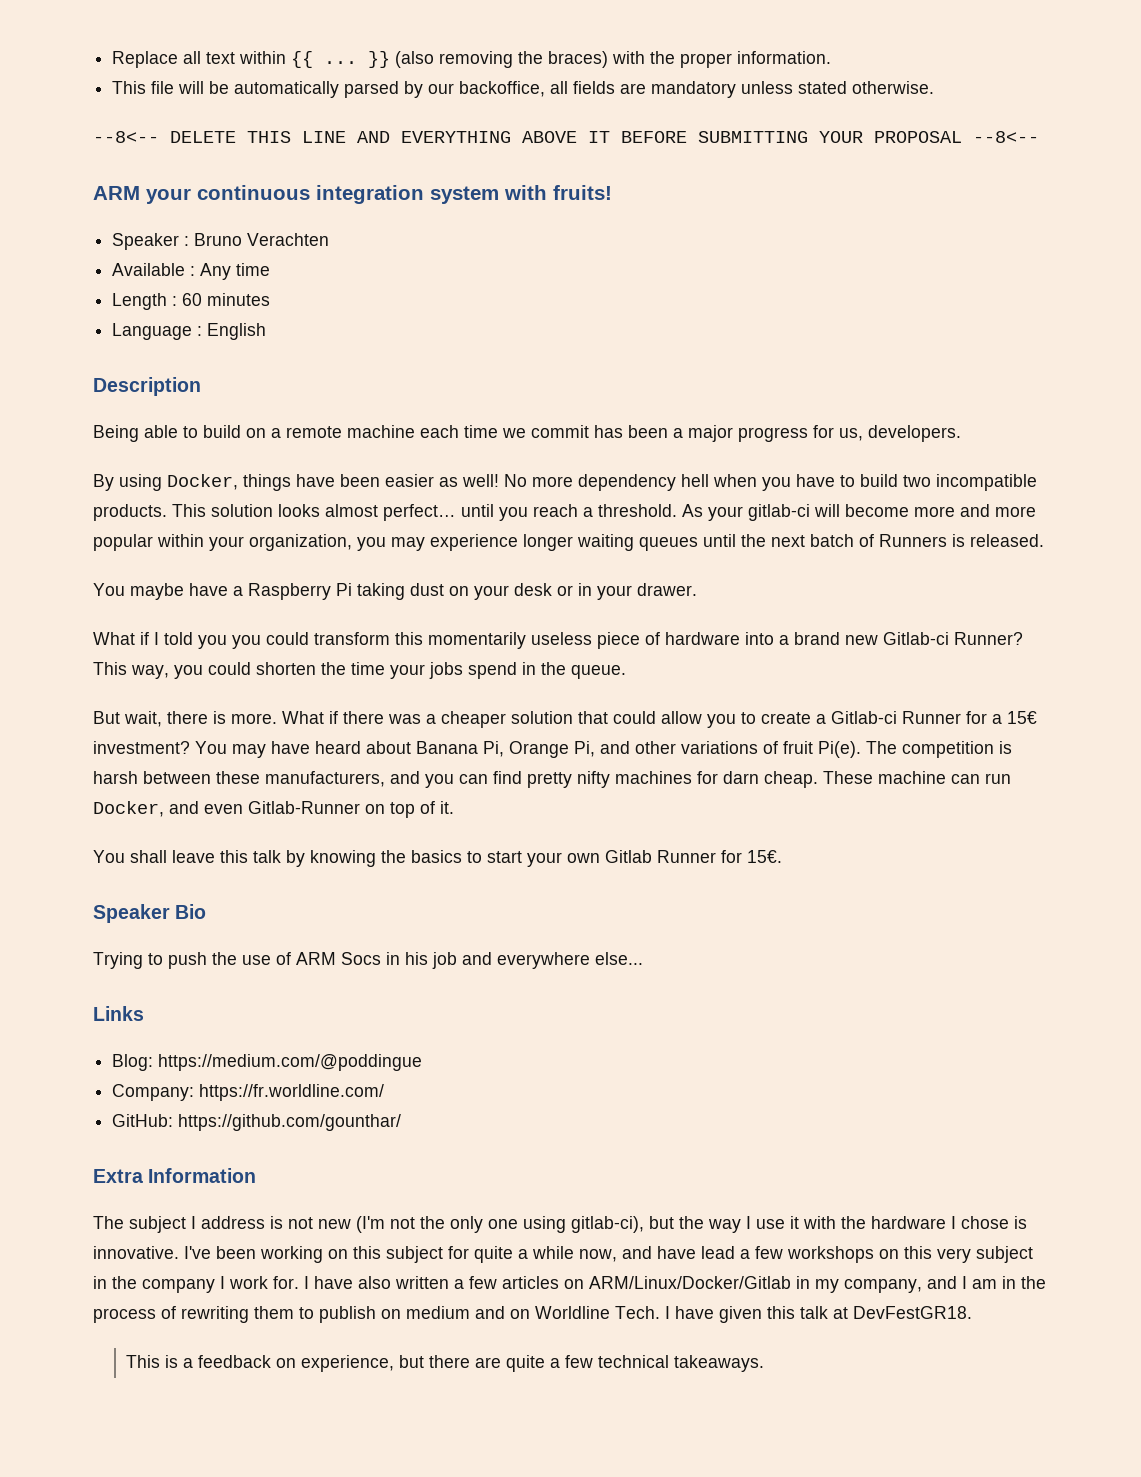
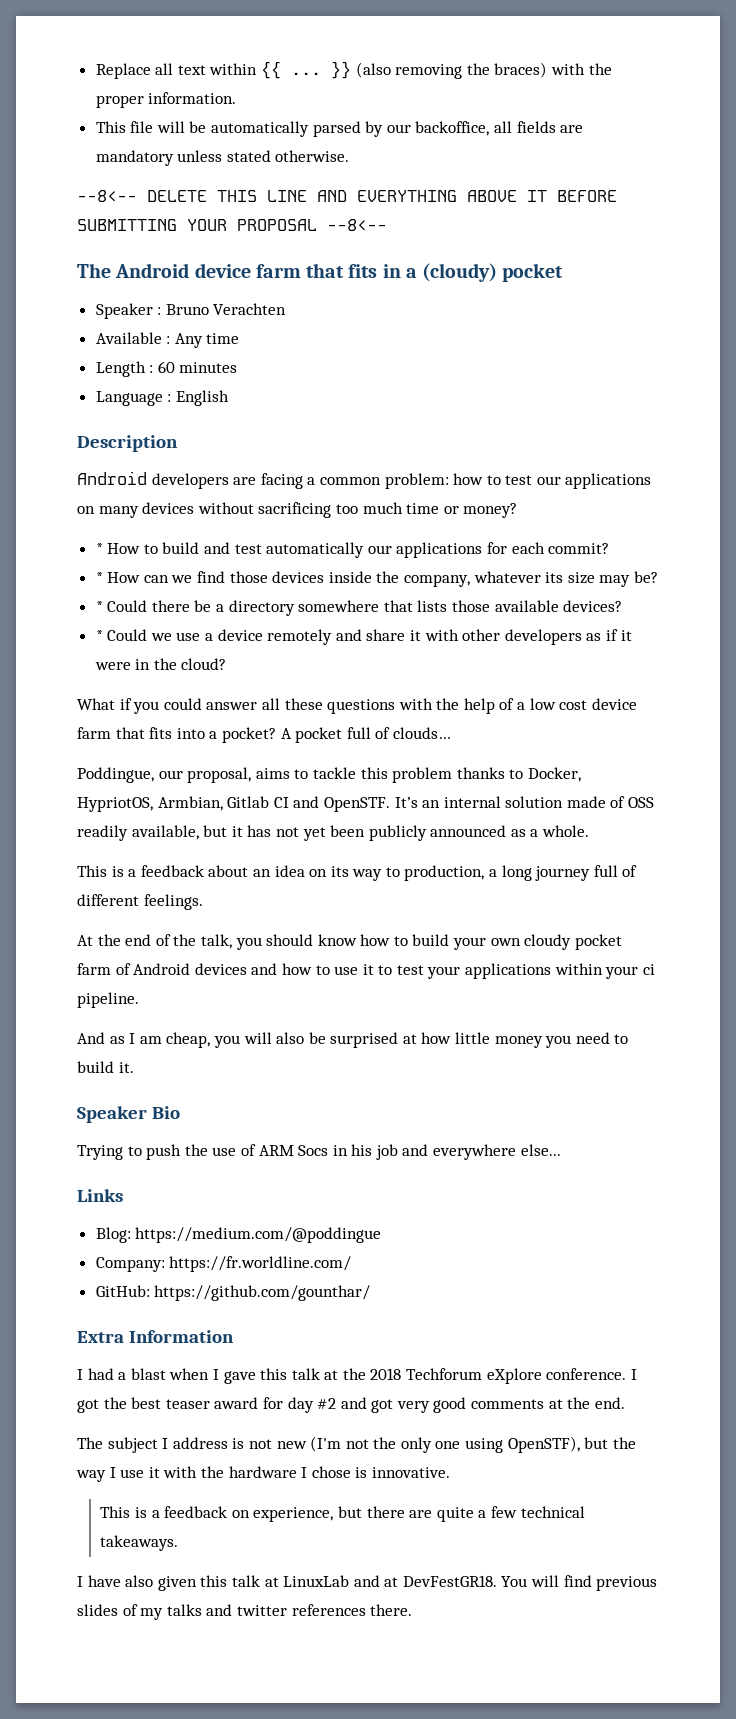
[93,185,612,204] ARM your continuous integration system with fruits! -> [77,263,564,282] The Android device farm that fits in a (cloudy) pocket
[93,425,961,442] [93,474,1037,491] [93,504,1036,521] [93,534,1044,551] [93,583,697,600] [93,632,1023,649] [93,662,626,679] [93,711,1037,728] [93,741,1012,758] [93,771,1011,788] [93,801,454,818] [93,850,782,867] Being able to build on a remote machine each time we commit has been a major progress for us, developers. // By using Docker, things have been easier as well! No more dependency hell when you have to build two incompatible products. This solution looks almost perfect… until you reach a threshold. As your gitlab-ci will become more and more popular within your organization, you may experience longer waiting queues until the next batch of Runners is released. // You maybe have a Raspberry Pi taking dust on your desk or in your drawer. // What if I told you you could transform this momentarily useless piece of hardware into a brand new Gitlab-ci Runner? This way, you could shorten the time your jobs spend in the queue. // But wait, there is more. What if there was a cheaper solution that could allow you to create a Gitlab-ci Runner for a 15€ investment? You may have heard about Banana Pi, Orange Pi, and other variations of fruit Pi(e). The competition is harsh between these manufacturers, and you can find pretty nifty machines for darn cheap. These machine can run Docker, and even Gitlab-Runner on top of it. // You shall leave this talk by knowing the basics to start your own Gitlab Runner for 15€. -> [77,471,652,489] [77,502,518,518] [95,542,610,558] [95,571,658,587] [95,600,623,616] [95,629,632,645] [94,658,227,670] [77,698,637,714] [77,727,451,743] [77,767,581,783] [77,796,655,812] [77,825,590,841] [77,865,638,881] [77,894,203,910] [77,934,622,950] [77,963,655,979] [77,992,139,1008] [77,1032,629,1048] [77,1061,134,1073] Android developers are facing a common problem: how to test our applications on many devices without sacrificing too much time or money? // * How to build and test automatically our applications for each commit? // * How can we find those devices inside the company, whatever its size may be? // * Could there be a directory somewhere that lists those available devices? // * Could we use a device remotely and share it with other developers as if it were in the cloud? // What if you could answer all these questions with the help of a low cost device farm that fits into a pocket? A pocket full of clouds… // Poddingue, our proposal, aims to tackle this problem thanks to Docker, HypriotOS, Armbian, Gitlab CI and OpenSTF. It’s an internal solution made of OSS readily available, but it has not yet been publicly announced as a whole. // This is a feedback about an idea on its way to production, a long journey full of different feelings. // At the end of the talk, you should know how to build your own cloudy pocket farm of Android devices and how to use it to test your applications within your ci pipeline. // And as I am cheap, you will also be surprised at how little money you need to build it.
(257, 1175) none -> [77,1368,637,1384] [77,1397,625,1413] // I had a blast when I gave this talk at the 2018 Techforum eXplore conference. I got the best teaser award for day #2 and got very good comments at the end.
[571,1216,644,1233] gitlab-ci), -> [507,1436,580,1453] OpenSTF),
[184,1246,1033,1263] [93,1276,1046,1293] [93,1306,972,1323] I've been working on this subject for quite a while now, and have lead a few workshops on this very subject in the company I work for. I have also written a few articles on ARM/Linux/Docker/Gitlab in my company, and I am in the process of rewriting them to publish on medium and on Worldline Tech. I have given this talk at DevFestGR18. -> (450, 1472) none
(764, 1363) none -> [77,1575,658,1591] [77,1604,413,1620] // I have also given this talk at LinuxLab and at DevFestGR18. You will find previous slides of my talks and twitter references there.

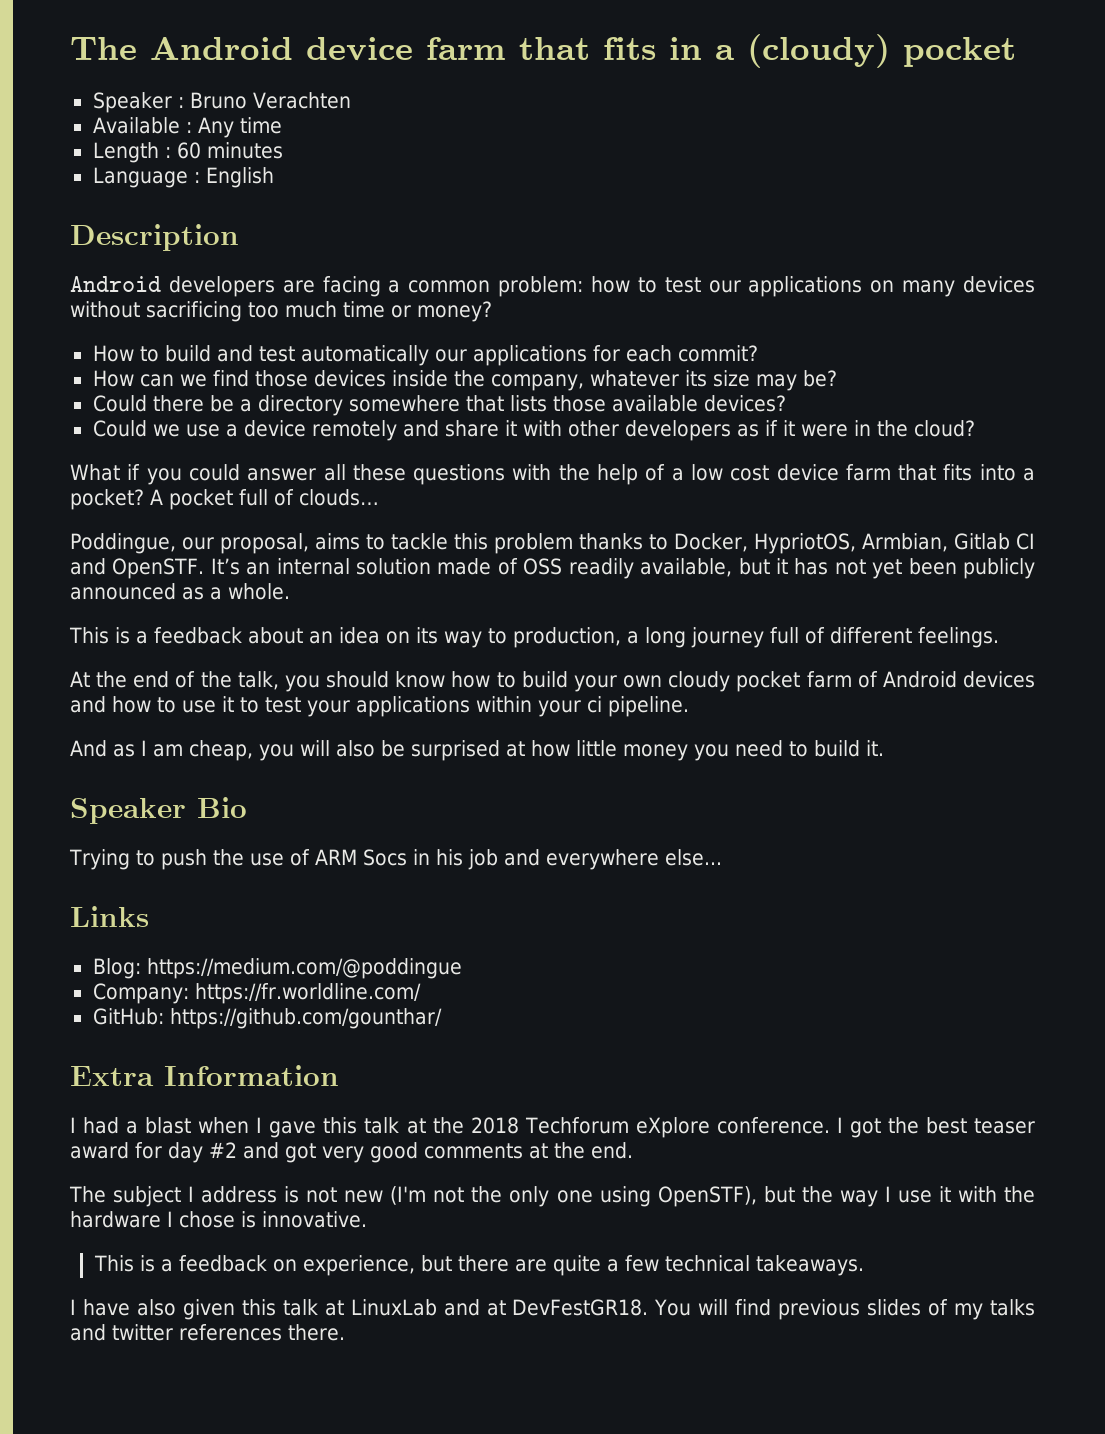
[95,61,612,79] [95,92,237,108] [95,121,584,137] [95,150,350,166] [77,190,617,202] [77,219,387,231] Replace all text within {{ ... }} (also removing the braces) with the proper information. // This file will be automatically parsed by our backoffice, all fields are mandatory unless stated otherwise. // --8<-- DELETE THIS LINE AND EVERYTHING ABOVE IT BEFORE SUBMITTING YOUR PROPOSAL --8<-- // -> (70, 48) none
[95,543,103,554] * -> (492, 311) none
[95,572,103,583] * -> (758, 353) none
[95,601,103,612] * -> (837, 378) none
[95,630,103,641] * -> (786, 403) none

